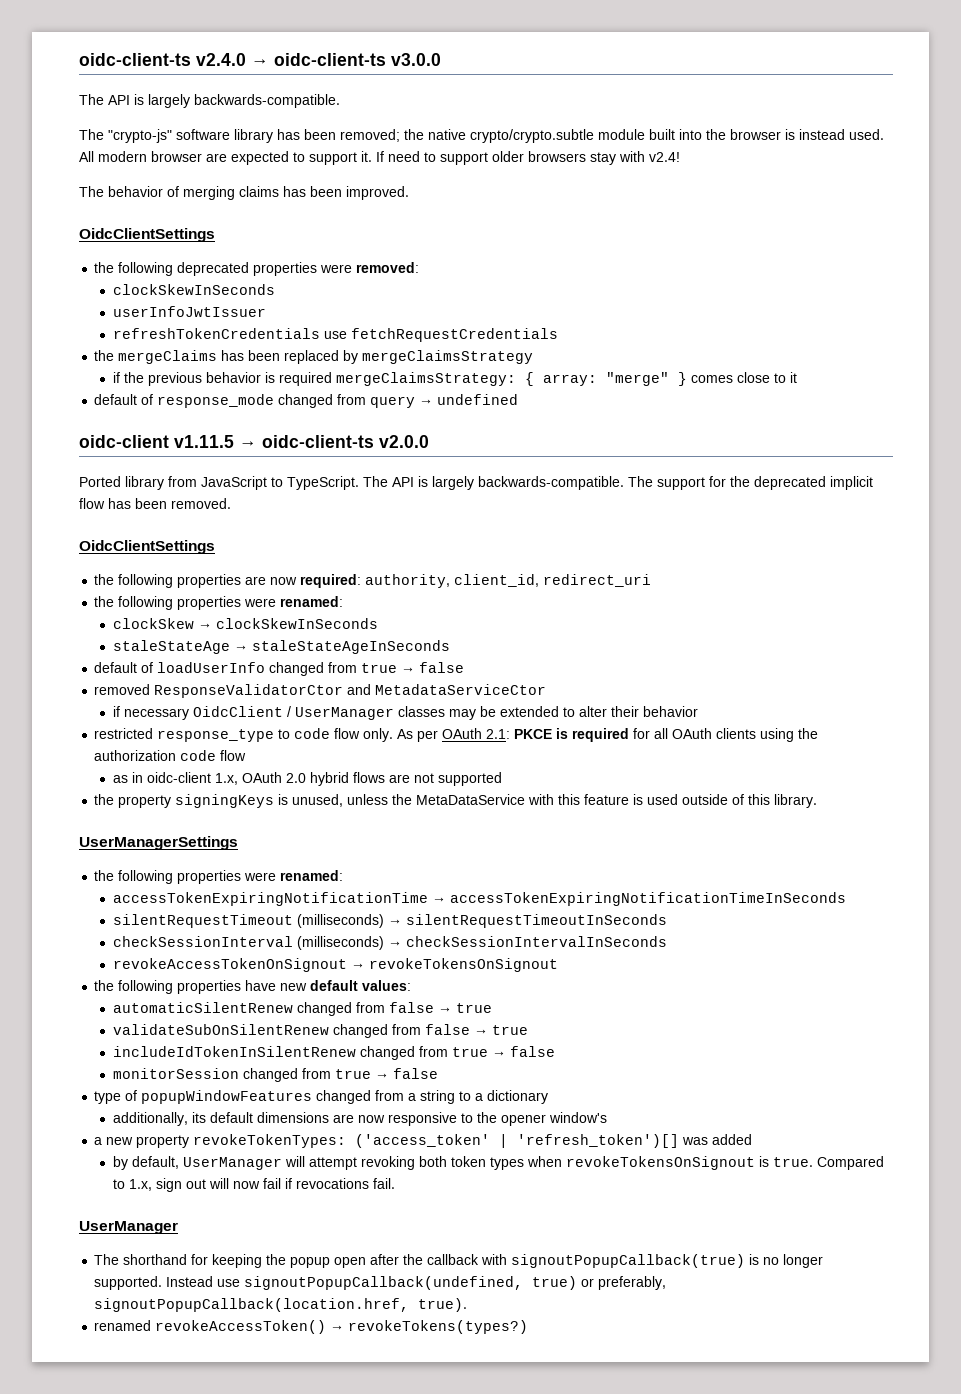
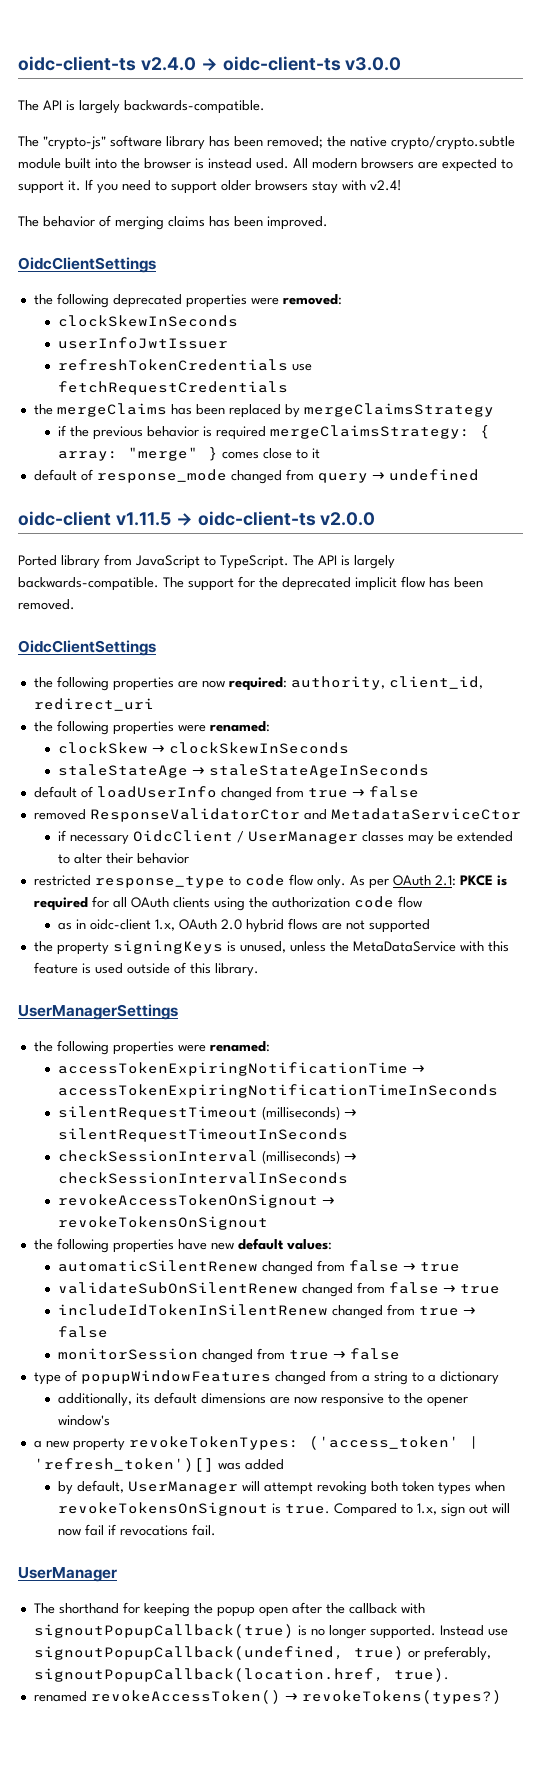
[151,151,202,162] browser -> [361,158,414,169] browsers
(384, 156) none -> [97,183,118,194] you

